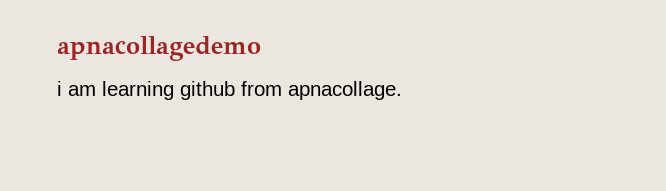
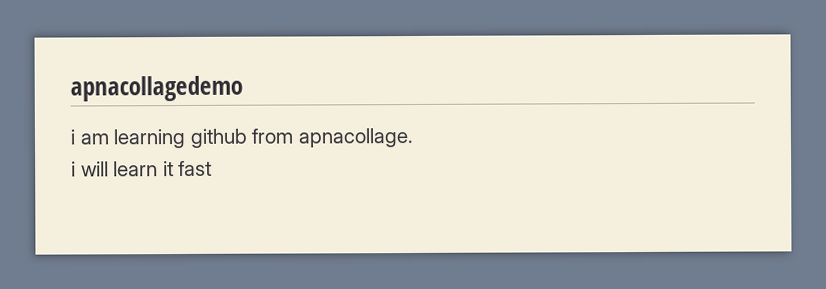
(402, 90) none -> [71,160,213,177] // i will learn it fast

